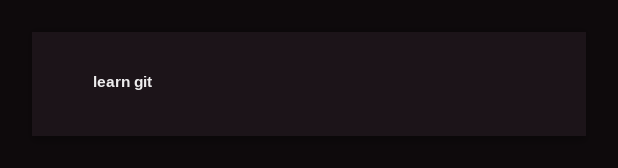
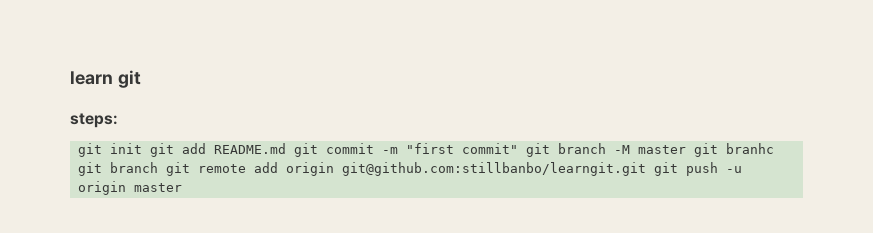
(153, 83) none -> [70,113,118,128] [78,143,775,157] [78,162,743,176] [78,181,183,195] // steps: // git init git add README.md git commit -m "first commit" git branch -M master git branhc git branch git remote add origin git@github.com:stillbanbo/learngit.git git push -u origin master

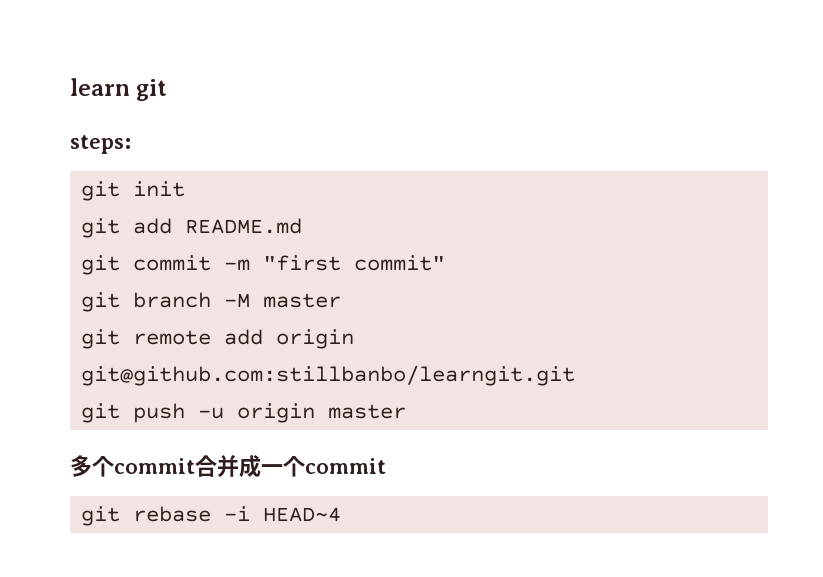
(143, 148) none -> (185, 189) //
(287, 148) none -> (302, 226) //
(519, 148) none -> (445, 263) //
[694,143,775,157] [78,162,159,176] git branhc git branch -> (341, 300) //
(647, 169) none -> (575, 375) //
(183, 187) none -> [70,455,386,478] [80,506,341,526] // 多个commit合并成一个commit // git rebase -i HEAD~4

